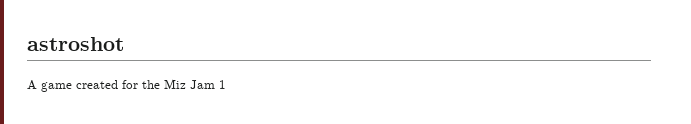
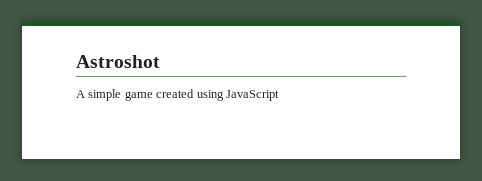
[27,37,124,51] astroshot -> [76,55,160,68] Astroshot
(37, 85) none -> [88,89,122,101] simple
[122,79,226,89] for the Miz Jam 1 -> [196,90,279,101] using JavaScript

